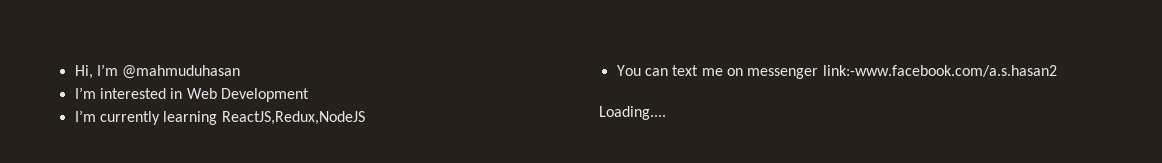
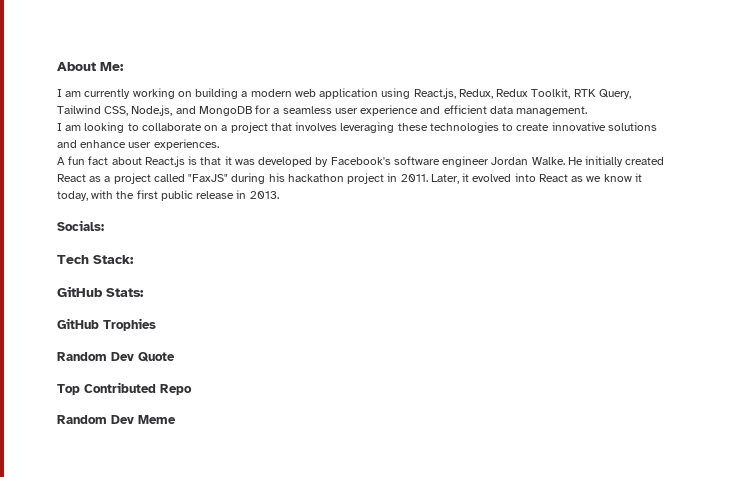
[74,64,241,79] [74,87,309,102] [74,110,365,125] [616,65,1057,79] [599,106,666,120] Hi, I’m @mahmuduhasan // I’m interested in Web Development // I’m currently learning ReactJS,Redux,NodeJS // You can text me on messenger link:-www.facebook.com/a.s.hasan2 // Loading.... -> [57,62,124,71] [57,88,631,99] [57,105,588,116] [57,122,657,133] [57,139,219,150] [57,156,665,167] [57,173,642,184] [57,190,279,201] [57,220,104,231] [57,255,134,264] [57,286,144,297] [57,318,156,331] [57,352,175,362] [57,382,192,395] [57,415,176,424] About Me: // I am currently working on building a modern web application using React.js, Redux, Redux Toolkit, RTK Query, Tailwind CSS, Node.js, and MongoDB for a seamless user experience and efficient data management. // I am looking to collaborate on a project that involves leveraging these technologies to create innovative solutions and enhance user experiences. // A fun fact about React.js is that it was developed by Facebook's software engineer Jordan Walke. He initially created React as a project called "FaxJS" during his hackathon project in 2011. Later, it evolved into React as we know it today, with the first public release in 2013. // Socials: // Tech Stack: // GitHub Stats: // GitHub Trophies // Random Dev Quote // Top Contributed Repo // Random Dev Meme

